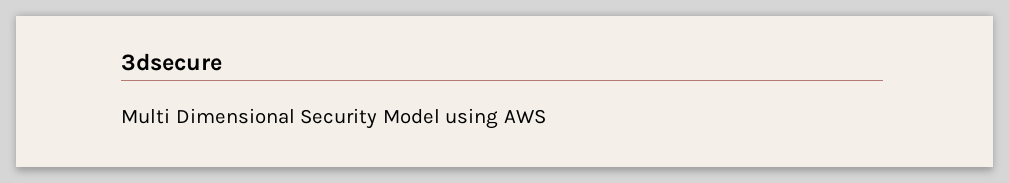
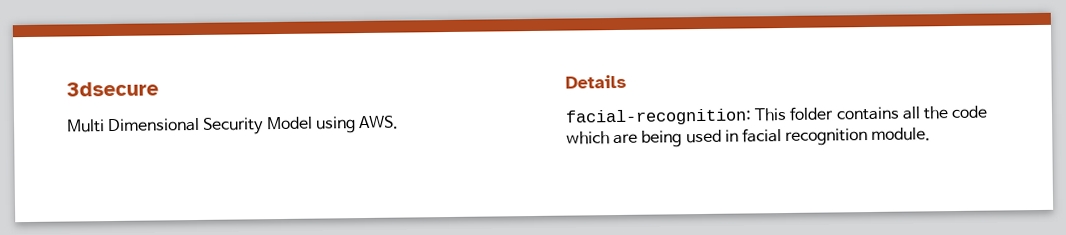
[503,109,546,124] AWS -> [357,115,399,130] [565,74,627,89] [565,105,989,126] [566,127,932,148] AWS. // Details // facial-recognition: This folder contains all the code which are being used in facial recognition module.

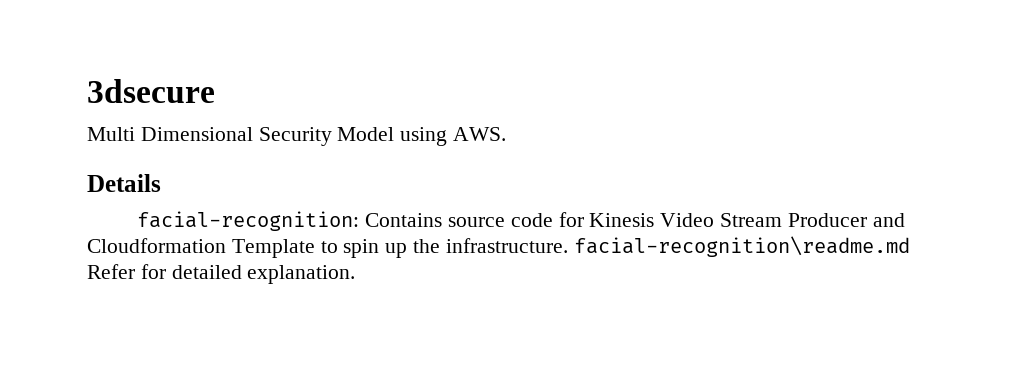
[754,105,989,122] [566,127,932,148] This folder contains all the code which are being used in facial recognition module. -> [365,212,905,227] [87,236,910,258] [87,264,356,284] Contains source code for Kinesis Video Stream Producer and Cloudformation Template to spin up the infrastructure. facial-recognition\readme.md Refer for detailed explanation.

